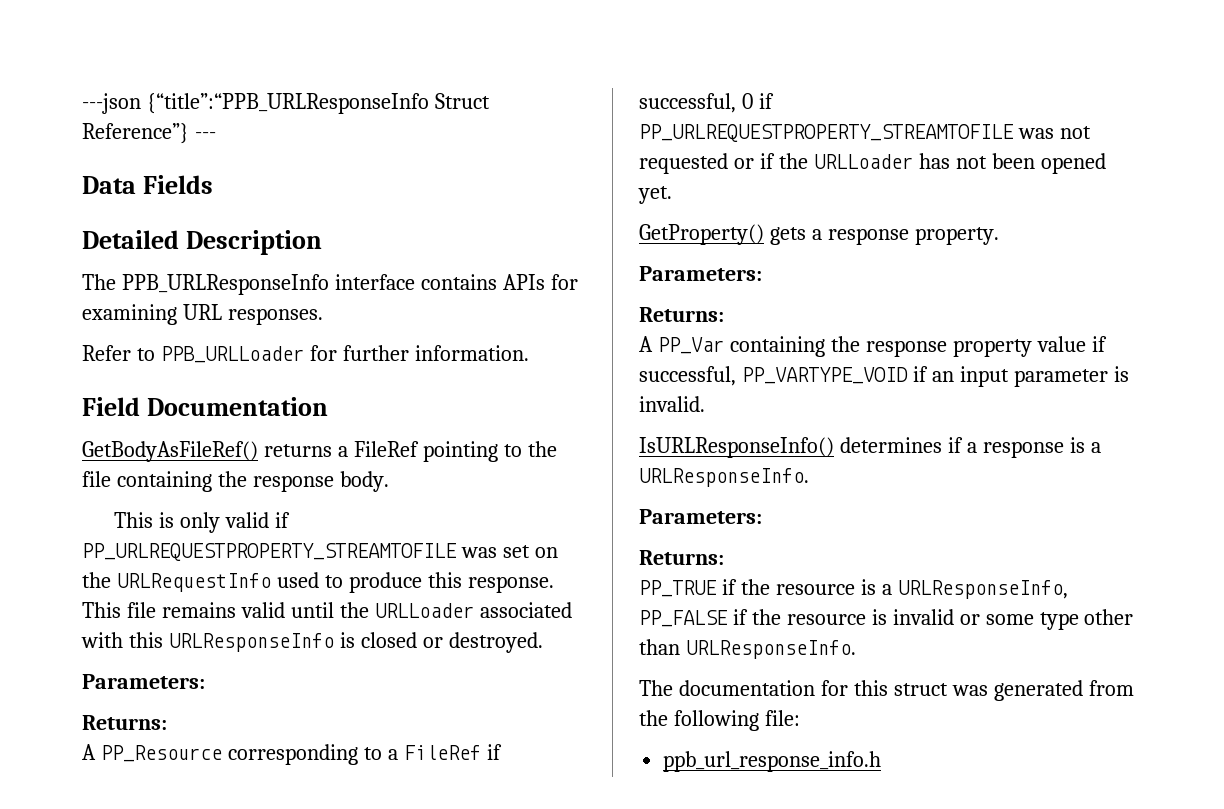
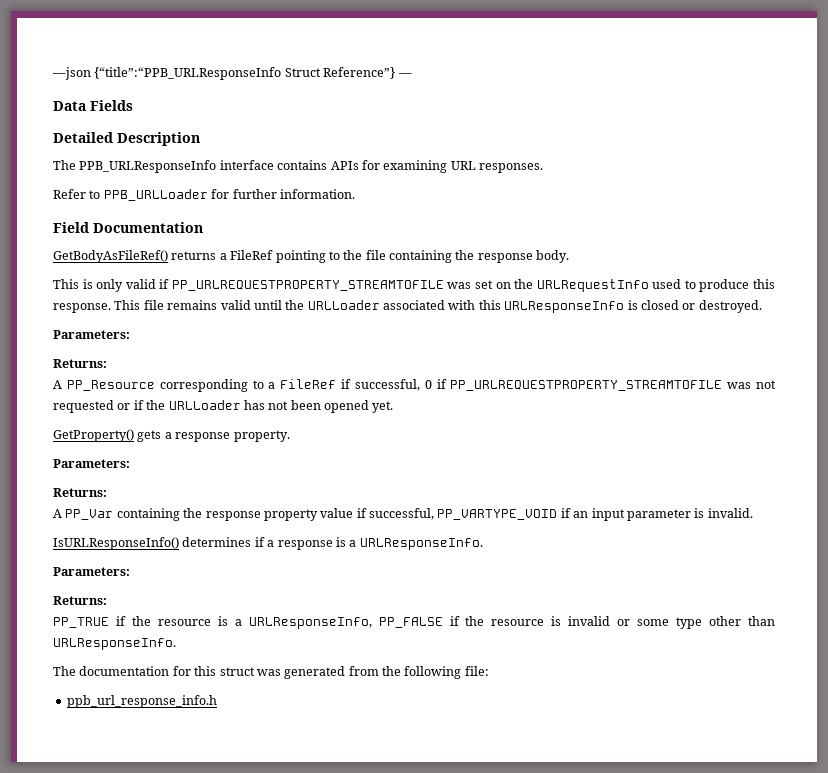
[82,93,141,114] ---json -> [52,67,91,80] —json
[194,132,216,139] --- -> [397,73,412,77] —

